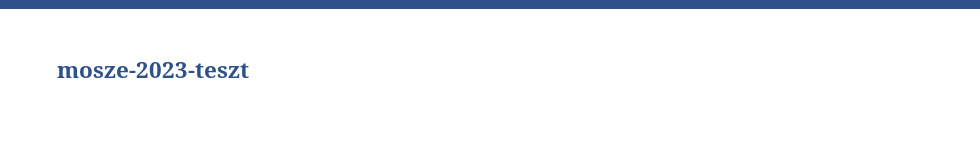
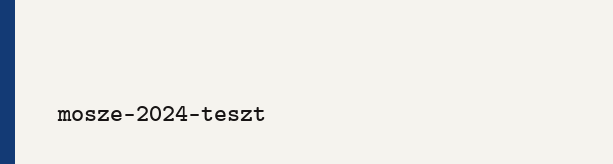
[57,62,249,78] mosze-2023-teszt -> [57,106,266,121] mosze-2024-teszt

